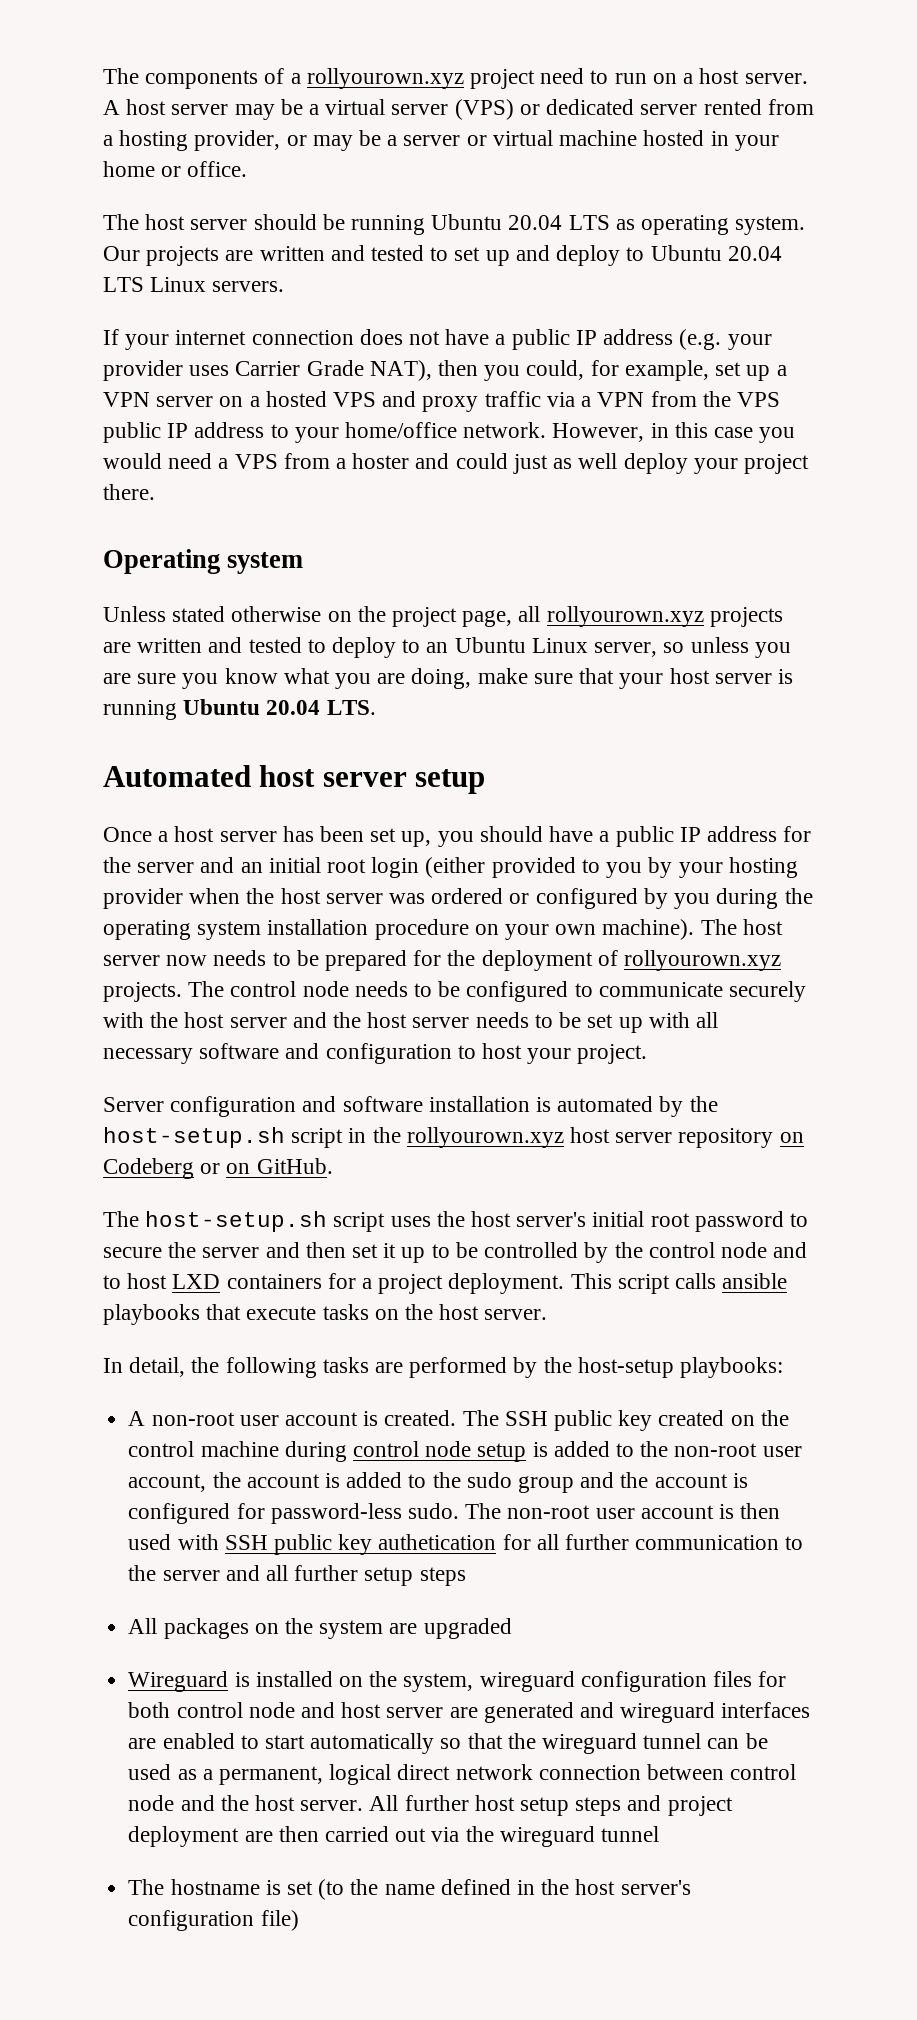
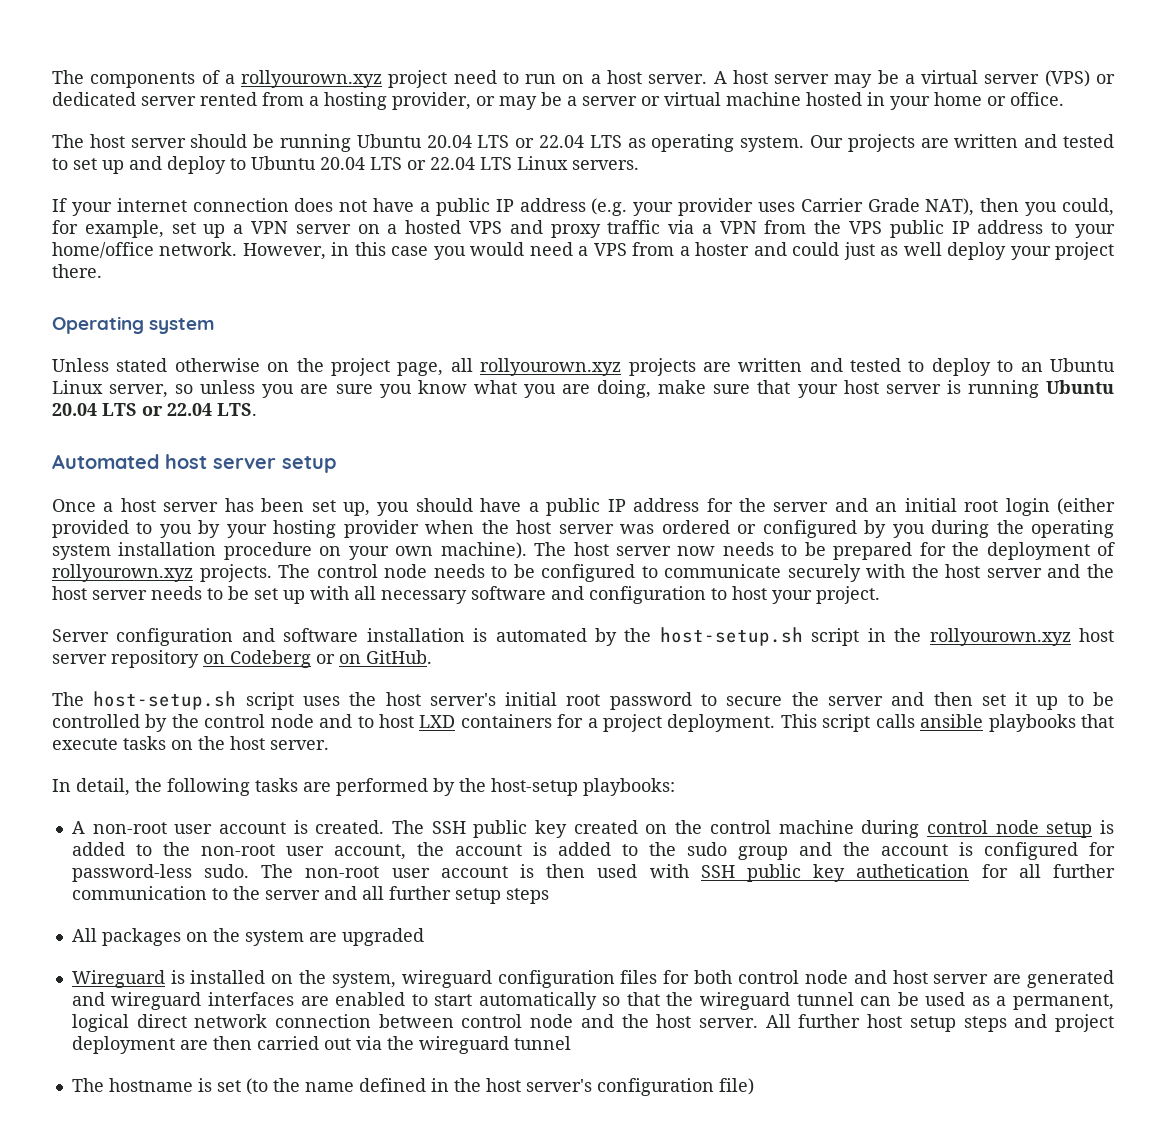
(610, 222) none -> [515,135,622,148] or 22.04 LTS
(144, 284) none -> [407,157,512,170] or 22.04 LTS
(321, 707) none -> [102,403,212,416] LTS or 22.04

